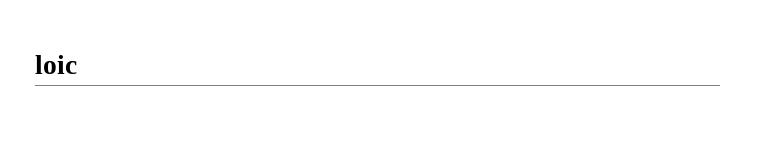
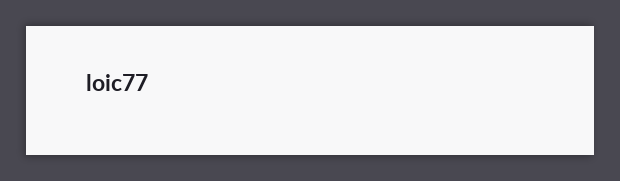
[35,55,77,74] loic -> [86,74,148,91] loic77

